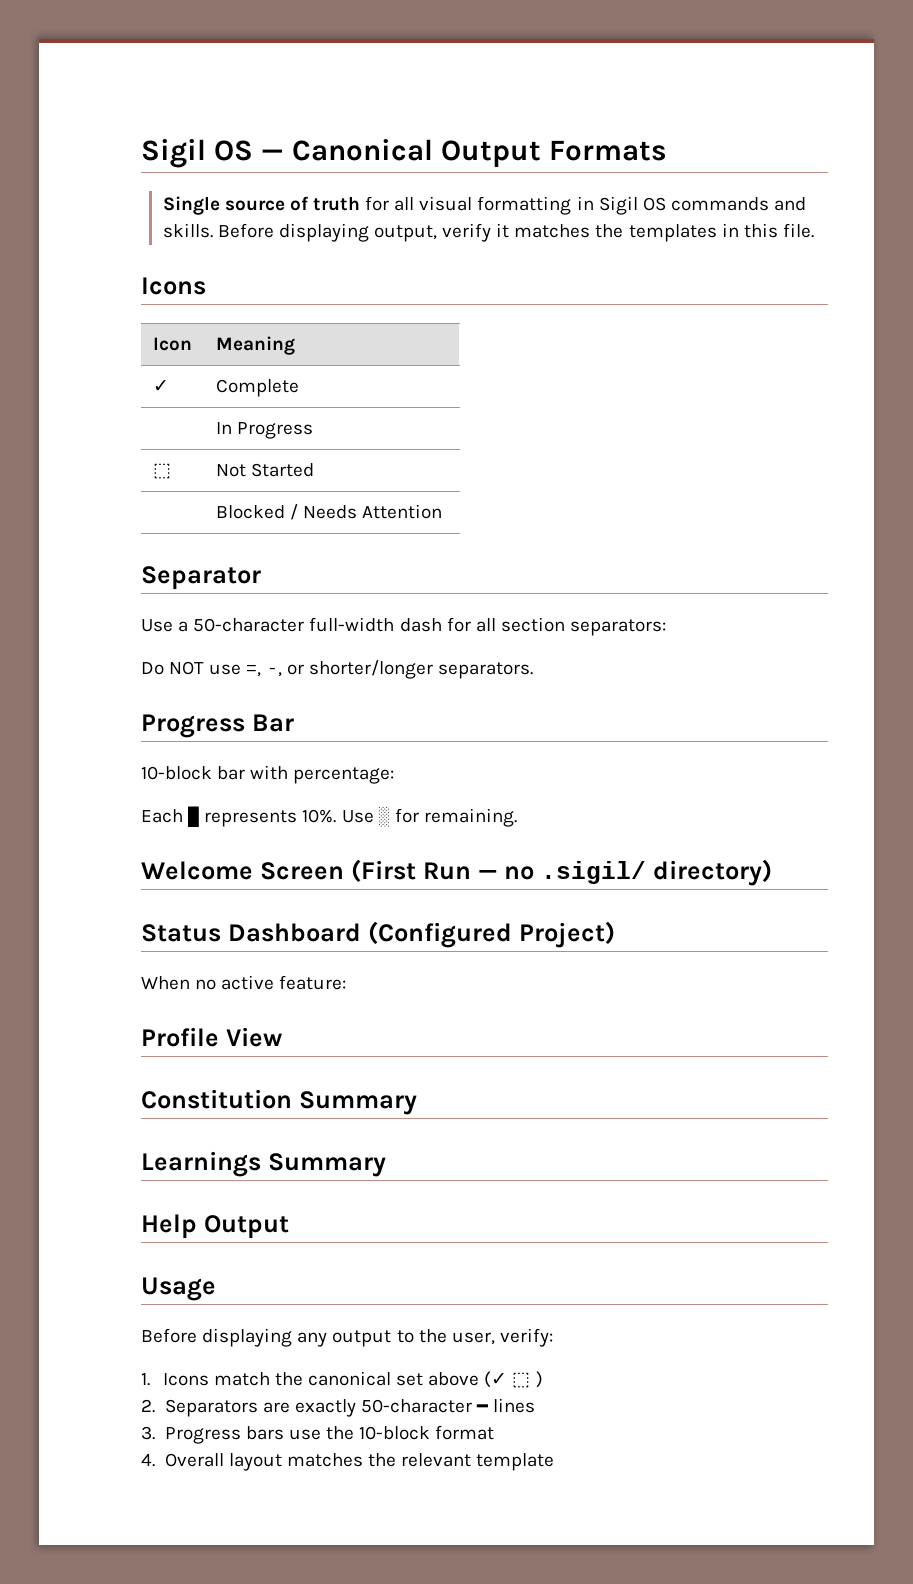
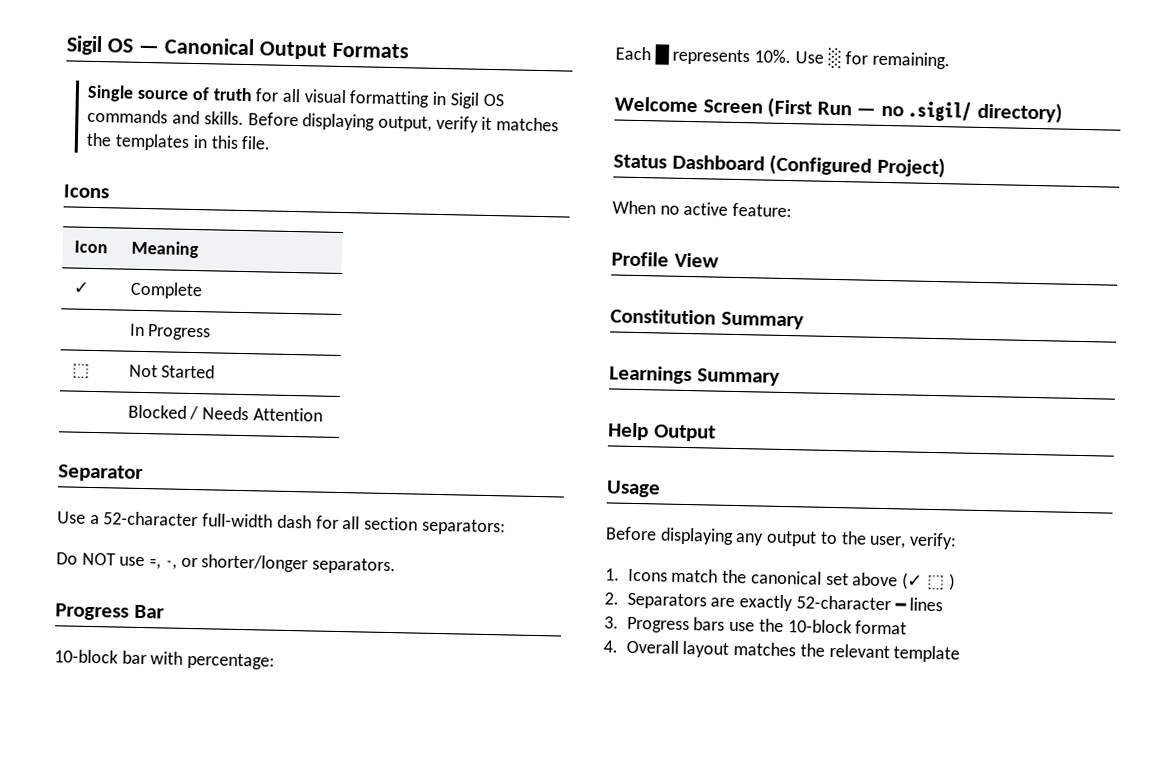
[193,618,305,632] 50-character -> [103,511,199,527] 52-character
[360,1399,472,1413] 50-character -> [795,595,891,611] 52-character

